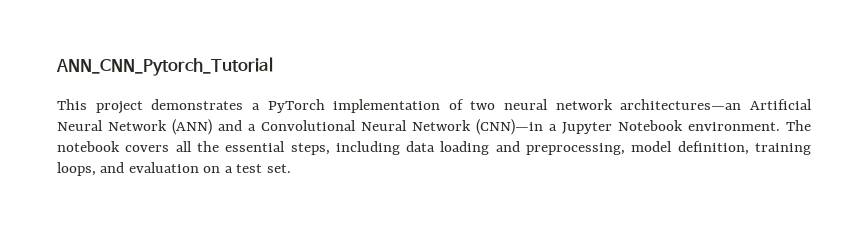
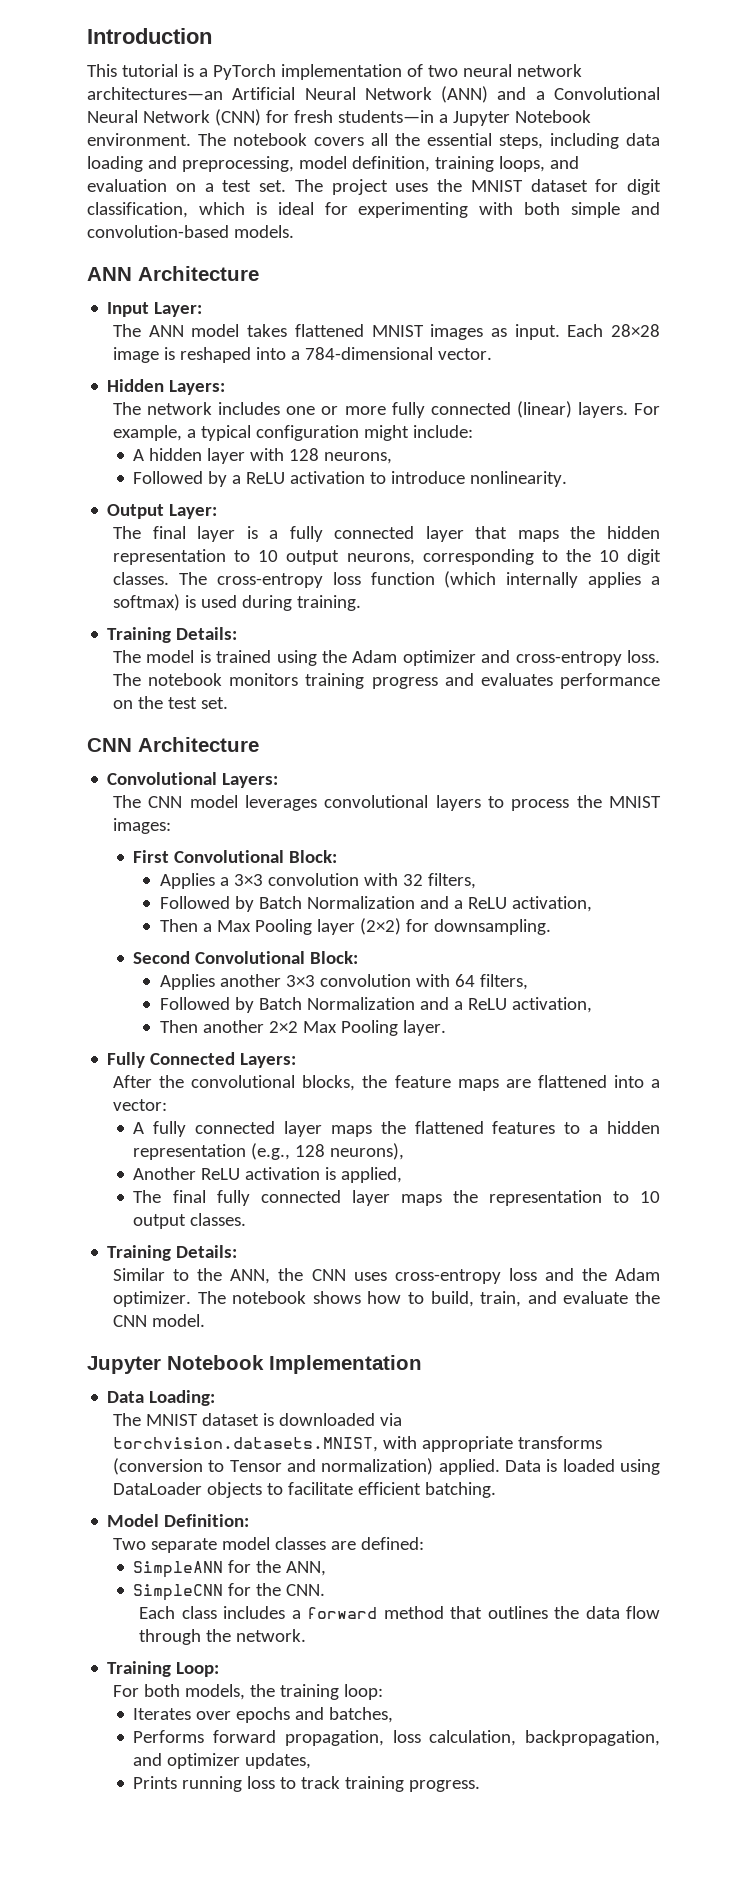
[56,57,273,76] ANN_CNN_Pytorch_Tutorial -> [87,28,212,44] Introduction
[95,99,244,114] project demonstrates -> [121,64,194,77] tutorial is
[476,119,543,135] (CNN)—in -> [214,109,434,126] (CNN) for fresh students—in
(291, 168) none -> [294,179,661,195] [87,202,661,218] [87,225,294,238] [87,266,259,281] [107,302,203,317] [113,324,661,340] [113,347,493,363] [107,379,226,395] [113,401,660,418] [113,425,474,441] [133,448,393,464] [133,471,568,487] [107,504,218,519] [113,526,661,542] [113,549,661,565] [113,571,660,588] [113,594,362,611] [107,627,238,643] [113,650,660,666] [113,673,660,689] [113,696,229,709] [87,737,259,752] [107,772,279,788] [113,795,661,811] [113,818,172,834] [133,850,338,863] [159,873,476,889] [159,896,592,912] [159,918,551,935] [133,951,359,964] [159,974,528,990] [159,997,592,1013] [159,1020,446,1036] [107,1052,297,1068] [113,1075,660,1091] [113,1099,168,1111] [133,1121,660,1137] [133,1143,405,1160] [133,1167,403,1183] [133,1190,660,1206] [133,1213,247,1229] [107,1245,238,1261] [113,1268,660,1284] [113,1291,660,1307] [113,1314,206,1327] [87,1355,422,1374] [107,1390,216,1406] [113,1413,403,1426] [113,1436,603,1452] [113,1458,660,1475] [113,1482,497,1498] [107,1514,250,1527] [113,1537,425,1553] [133,1560,327,1578] [133,1583,326,1601] [139,1606,661,1619] [139,1629,307,1645] [107,1661,220,1677] [113,1684,384,1700] [133,1707,394,1723] [133,1730,660,1746] [133,1753,312,1769] [133,1776,481,1792] The project uses the MNIST dataset for digit classification, which is ideal for experimenting with both simple and convolution-based models. // ANN Architecture // Input Layer: // The ANN model takes flattened MNIST images as input. Each 28×28 image is reshaped into a 784-dimensional vector. // Hidden Layers: // The network includes one or more fully connected (linear) layers. For example, a typical configuration might include: // A hidden layer with 128 neurons, // Followed by a ReLU activation to introduce nonlinearity. // Output Layer: // The final layer is a fully connected layer that maps the hidden representation to 10 output neurons, corresponding to the 10 digit classes. The cross-entropy loss function (which internally applies a softmax) is used during training. // Training Details: // The model is trained using the Adam optimizer and cross-entropy loss. The notebook monitors training progress and evaluates performance on the test set. // CNN Architecture // Convolutional Layers: // The CNN model leverages convolutional layers to process the MNIST images: // First Convolutional Block: // Applies a 3×3 convolution with 32 filters, // Followed by Batch Normalization and a ReLU activation, // Then a Max Pooling layer (2×2) for downsampling. // Second Convolutional Block: // Applies another 3×3 convolution with 64 filters, // Followed by Batch Normalization and a ReLU activation, // Then another 2×2 Max Pooling layer. // Fully Connected Layers: // After the convolutional blocks, the feature maps are flattened into a vector: // A fully connected layer maps the flattened features to a hidden representation (e.g., 128 neurons), // Another ReLU activation is applied, // The final fully connected layer maps the representation to 10 output classes. // Training Details: // Similar to the ANN, the CNN uses cross-entropy loss and the Adam optimizer. The notebook shows how to build, train, and evaluate the CNN model. // Jupyter Notebook Implementation // Data Loading: // The MNIST dataset is downloaded via torchvision.datasets.MNIST, with appropriate transforms (conversion to Tensor and normalization) applied. Data is loaded using DataLoader objects to facilitate efficient batching. // Model Definition: // Two separate model classes are defined: // SimpleANN for the ANN, // SimpleCNN for the CNN. // Each class includes a forward method that outlines the data flow through the network. // Training Loop: // For both models, the training loop: // Iterates over epochs and batches, // Performs forward propagation, loss calculation, backpropagation, and optimizer updates, // Prints running loss to track training progress.

